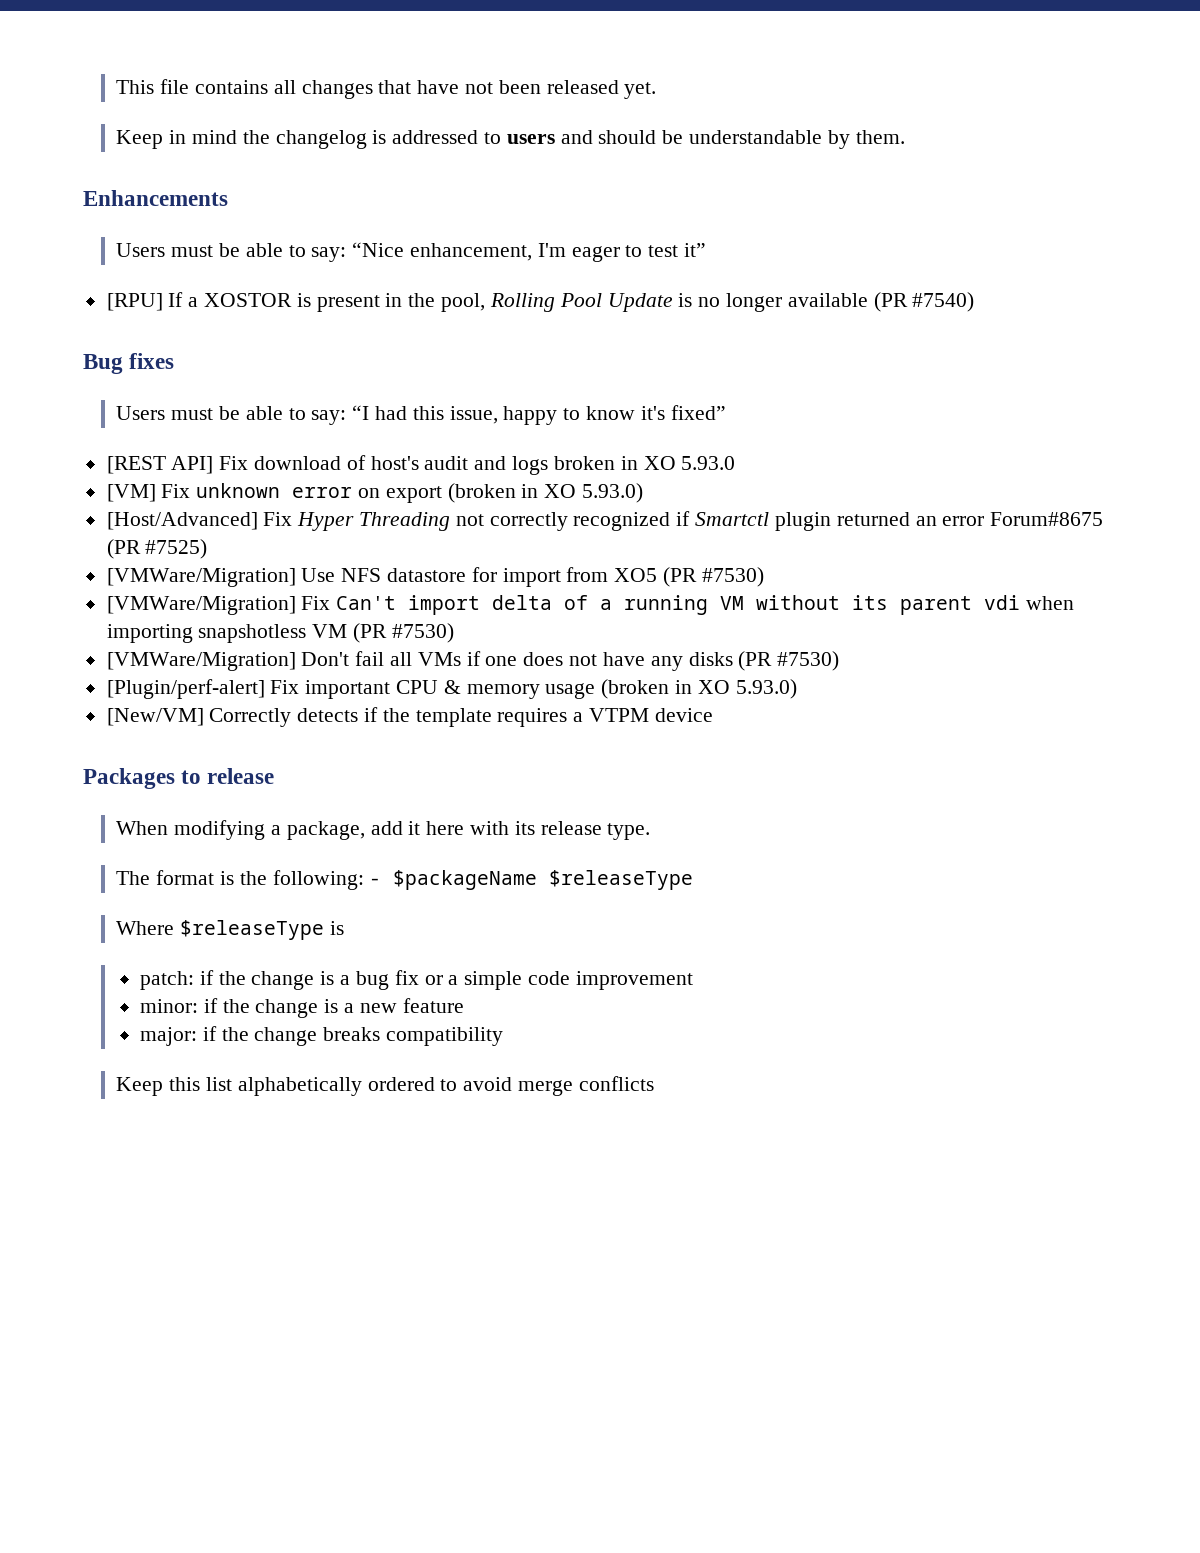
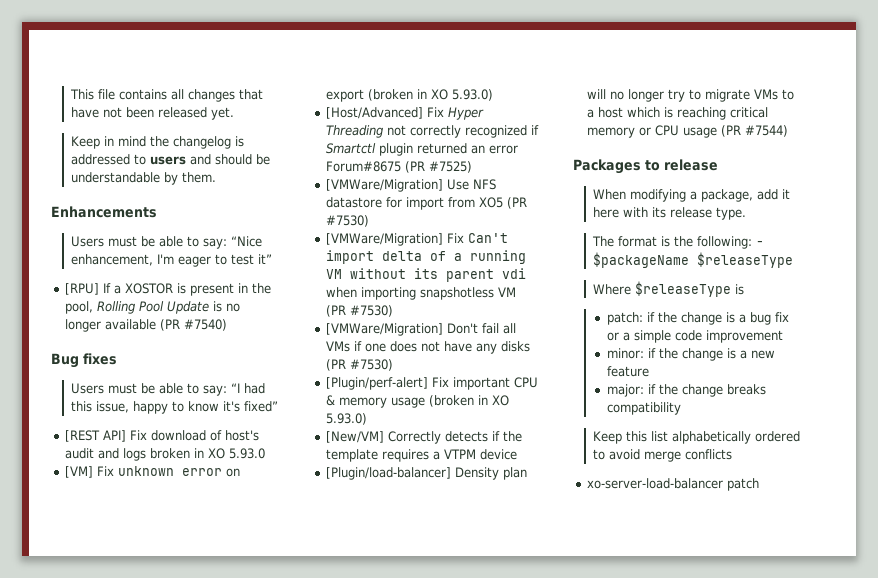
(713, 715) none -> [326,467,528,480] [587,89,795,102] [587,107,769,120] [587,125,789,138] // [Plugin/load-balancer] Density plan will no longer try to migrate VMs to a host which is reaching critical memory or CPU usage (PR #7544)
(654, 1083) none -> [587,478,760,491] // xo-server-load-balancer patch

